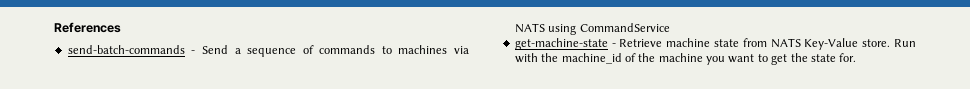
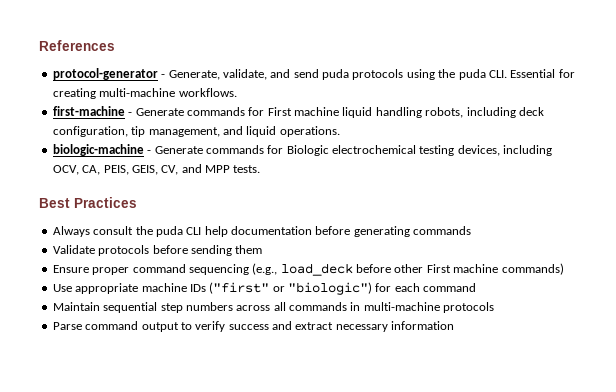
[67,45,469,57] [514,23,670,35] [514,38,916,50] [514,53,857,65] send-batch-commands - Send a sequence of commands to machines via NATS using CommandService // get-machine-state - Retrieve machine state from NATS Key-Value store. Run with the machine_id of the machine you want to get the state for. -> [52,68,575,80] [52,88,237,99] [52,106,544,118] [52,126,340,137] [52,144,553,156] [52,164,261,175] [39,197,137,208] [52,226,472,237] [52,245,263,256] [52,263,564,276] [52,282,477,295] [52,302,495,313] [52,321,455,332] protocol-generator - Generate, validate, and send puda protocols using the puda CLI. Essential for creating multi-machine workflows. // first-machine - Generate commands for First machine liquid handling robots, including deck configuration, tip management, and liquid operations. // biologic-machine - Generate commands for Biologic electrochemical testing devices, including OCV, CA, PEIS, GEIS, CV, and MPP tests. // Best Practices // Always consult the puda CLI help documentation before generating commands // Validate protocols before sending them // Ensure proper command sequencing (e.g., load_deck before other First machine commands) // Use appropriate machine IDs ("first" or "biologic") for each command // Maintain sequential step numbers across all commands in multi-machine protocols // Parse command output to verify success and extract necessary information

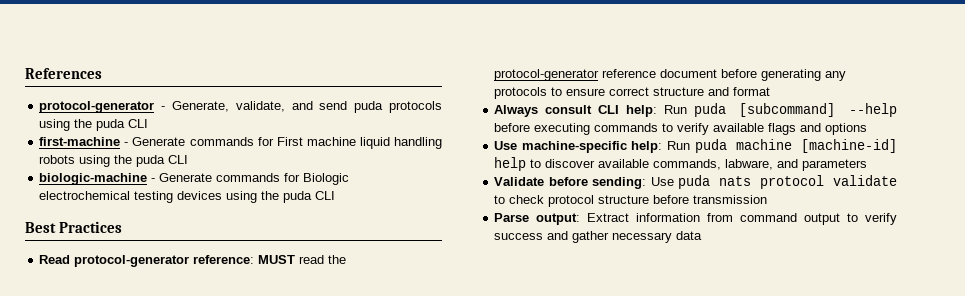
[488,69,575,78] [52,88,237,99] CLI. Essential for creating multi-machine workflows. -> [128,119,149,128] CLI
[425,107,544,118] [52,126,340,137] robots, including deck configuration, tip management, and liquid operations. -> [39,155,189,167] robots using the puda CLI
[457,145,553,156] [52,164,261,175] [39,197,137,208] [52,226,472,237] [52,245,263,256] [52,263,564,276] [52,282,477,295] [52,302,495,313] [52,322,82,330] devices, including OCV, CA, PEIS, GEIS, CV, and MPP tests. // Best Practices // Always consult the puda CLI help documentation before generating commands // Validate protocols before sending them // Ensure proper command sequencing (e.g., load_deck before other First machine commands) // Use appropriate machine IDs ("first" or "biologic") for each command // Maintain sequential step numbers across all commands in multi-machine protocols // Parse -> [177,191,336,203] [25,221,122,233] [39,255,347,267] [494,69,847,81] [494,87,771,99] [494,103,897,117] [494,123,868,135] [494,139,897,153] [494,157,868,171] [494,175,897,189] [494,195,768,207] [494,213,734,225] devices using the puda CLI // Best Practices // Read protocol-generator reference: MUST read the protocol-generator reference document before generating any protocols to ensure correct structure and format // Always consult CLI help: Run puda [subcommand] --help before executing commands to verify available flags and options // Use machine-specific help: Run puda machine [machine-id] help to discover available commands, labware, and parameters // Validate before sending: Use puda nats protocol validate to check protocol structure before transmission // Parse output: Extract information from
[295,321,455,332] extract necessary information -> [572,231,703,243] gather necessary data

